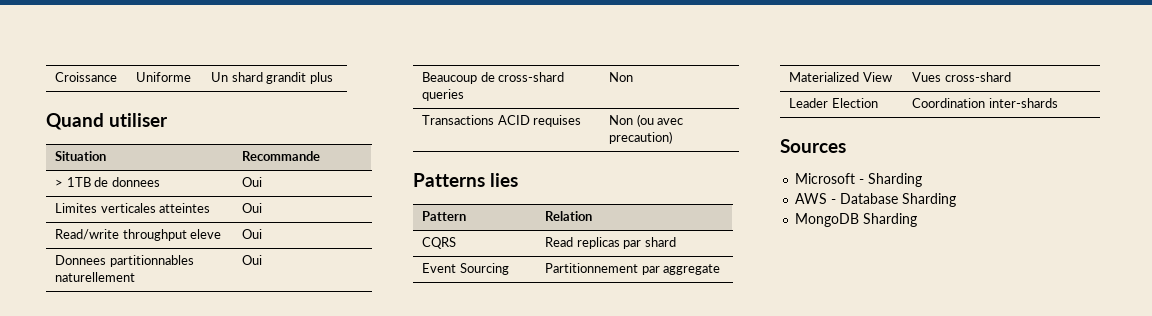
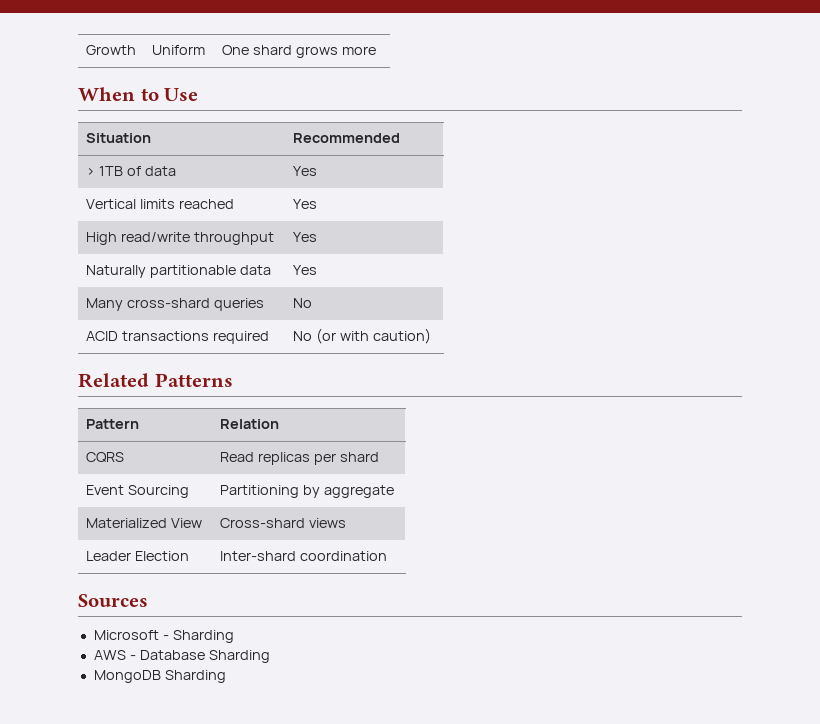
[55,72,118,82] [136,72,192,82] [211,72,333,84] [46,113,169,130] Croissance | Uniforme | Un shard grandit plus // Quand utiliser -> [85,45,136,55] [151,45,205,55] [221,45,376,58] [78,87,199,101] Growth | Uniform | One shard grows more // When to Use
[242,151,321,161] Recommande -> [292,133,400,143] Recommended
[94,177,160,187] [242,177,263,187] [55,203,211,213] [242,203,263,213] [55,229,222,241] [242,229,263,239] [55,255,194,267] [55,272,136,282] [242,255,263,265] [422,72,565,84] [422,89,465,101] [609,72,634,82] [422,115,582,127] [609,114,684,127] [609,131,673,144] de donnees | Oui // Limites verticales atteintes | Oui // Read/write throughput eleve | Oui // Donnees partitionnables naturellement | Oui // Beaucoup de cross-shard queries | Non // Transactions ACID requises | Non (ou avec precaution) // -> [126,166,176,176] [292,166,317,176] [85,199,234,209] [292,199,317,209] [85,232,274,245] [292,232,317,242] [85,265,271,278] [292,265,317,275] [85,298,264,311] [292,298,312,308] [85,331,269,344] [292,328,431,344] [78,373,149,388] of data | Yes // Vertical limits reached | Yes // High read/write throughput | Yes // Naturally partitionable data | Yes // Many cross-shard queries | No // ACID transactions required | No (or with caution) // Related
[490,173,519,187] lies -> (233, 380) none
[623,240,642,249] par -> [313,453,336,465] per
[545,263,660,275] Partitionnement par -> [219,485,320,498] Partitioning by
[912,72,1011,82] Vues cross-shard -> [219,518,346,528] Cross-shard views
[912,98,1058,108] Coordination inter-shards -> [219,551,387,561] Inter-shard coordination

